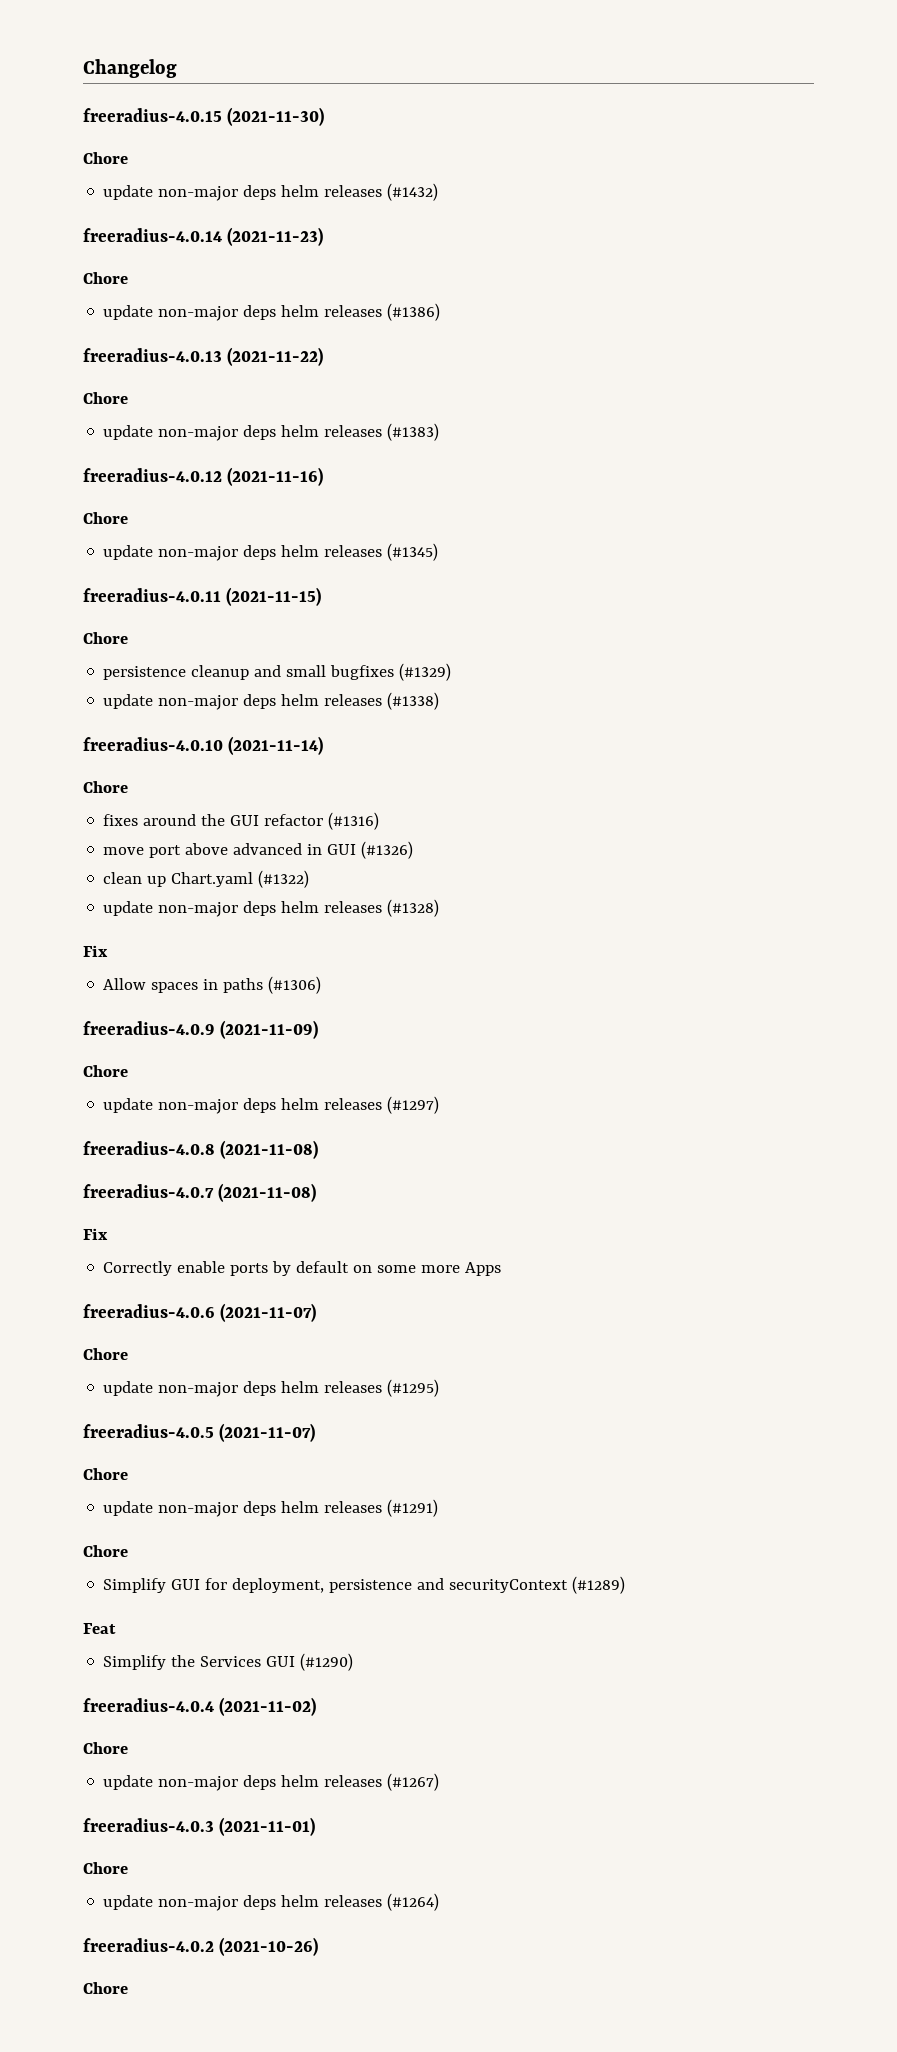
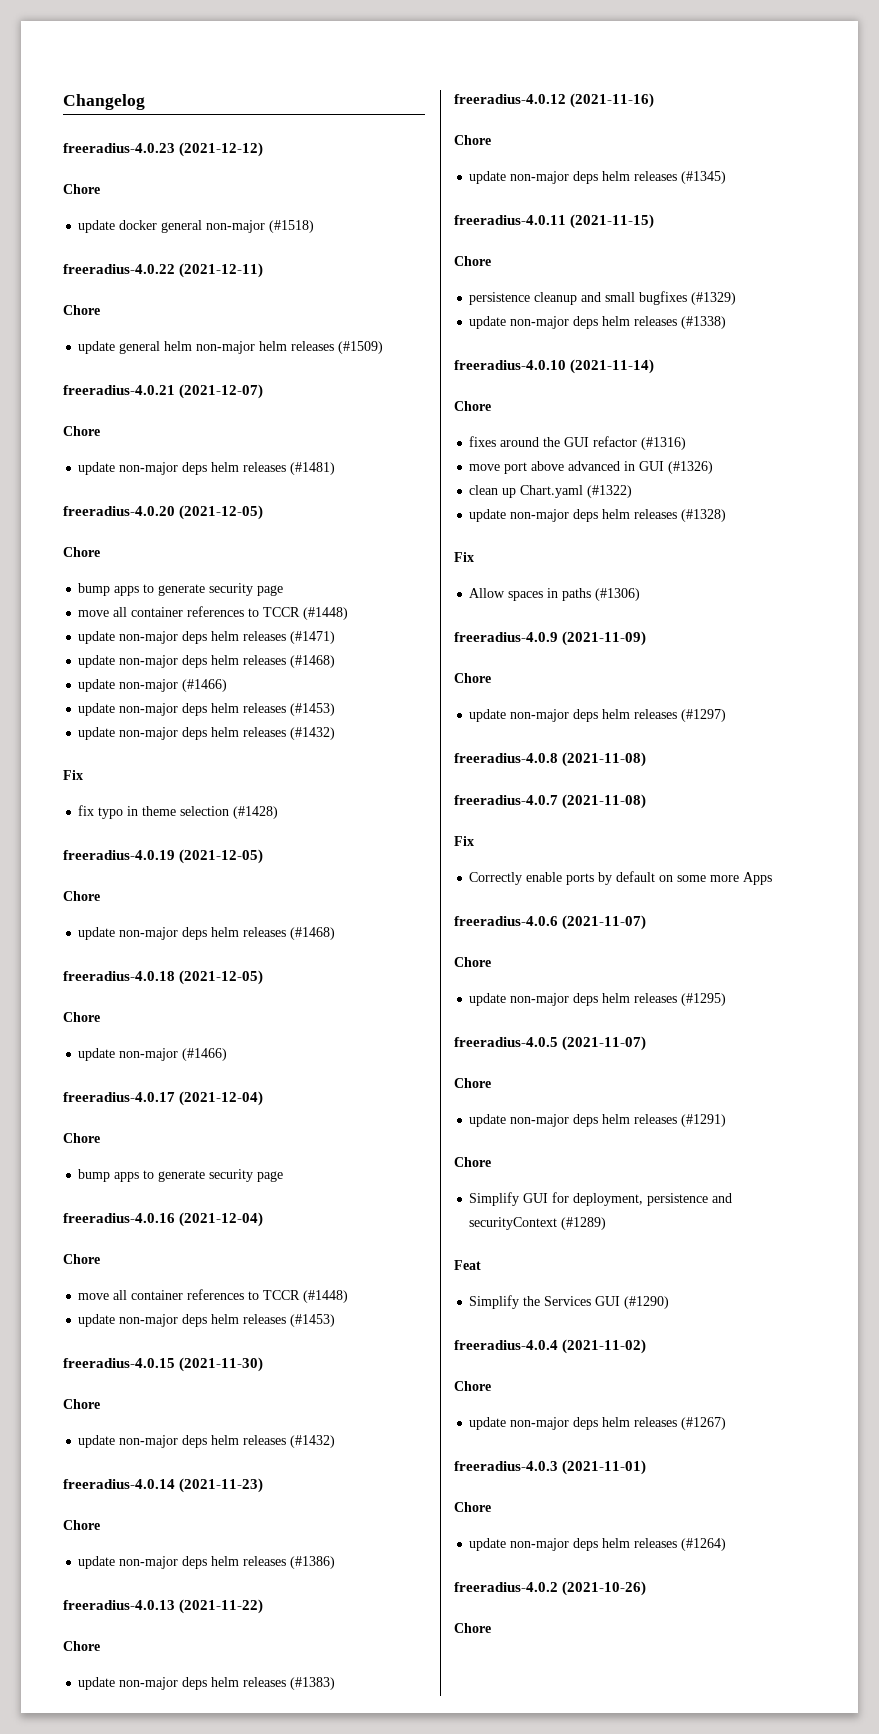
(177, 68) none -> [63,142,264,157] [63,184,100,194] [78,220,315,233] [63,263,264,278] [63,305,100,315] [78,341,384,354] [63,384,264,399] [63,426,100,436] [78,462,336,475] [63,505,264,520] [63,547,100,557] [78,583,284,596] [78,606,349,620] [78,631,336,644] [78,655,336,668] [78,679,228,692] [78,703,336,716] [78,727,336,740] [63,770,83,780] [78,805,279,819] [63,849,264,864] [63,891,100,901] [78,927,336,940] [63,970,264,985] [63,1012,100,1022] [78,1048,228,1061] [63,1091,264,1106] [63,1133,100,1143] [78,1169,284,1182] [63,1212,264,1227] [63,1254,100,1264] [78,1289,349,1303] [78,1314,336,1327] // freeradius-4.0.23 (2021-12-12) // Chore // update docker general non-major (#1518) // freeradius-4.0.22 (2021-12-11) // Chore // update general helm non-major helm releases (#1509) // freeradius-4.0.21 (2021-12-07) // Chore // update non-major deps helm releases (#1481) // freeradius-4.0.20 (2021-12-05) // Chore // bump apps to generate security page // move all container references to TCCR (#1448) // update non-major deps helm releases (#1471) // update non-major deps helm releases (#1468) // update non-major (#1466) // update non-major deps helm releases (#1453) // update non-major deps helm releases (#1432) // Fix // fix typo in theme selection (#1428) // freeradius-4.0.19 (2021-12-05) // Chore // update non-major deps helm releases (#1468) // freeradius-4.0.18 (2021-12-05) // Chore // update non-major (#1466) // freeradius-4.0.17 (2021-12-04) // Chore // bump apps to generate security page // freeradius-4.0.16 (2021-12-04) // Chore // move all container references to TCCR (#1448) // update non-major deps helm releases (#1453)

